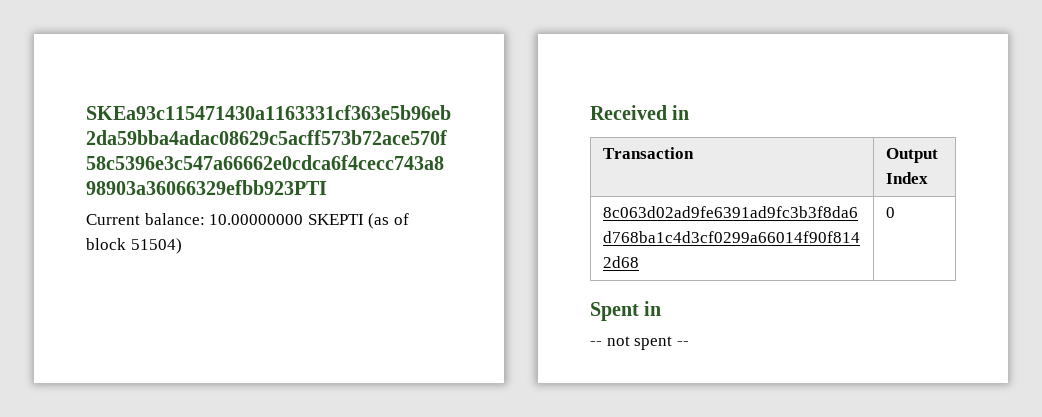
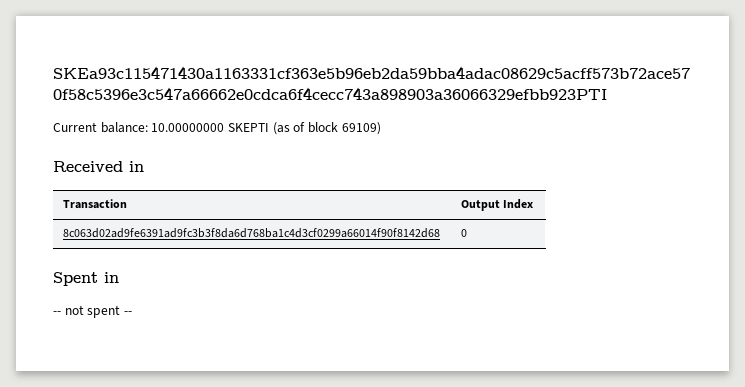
[130,238,182,254] 51504) -> [341,122,381,135] 69109)

